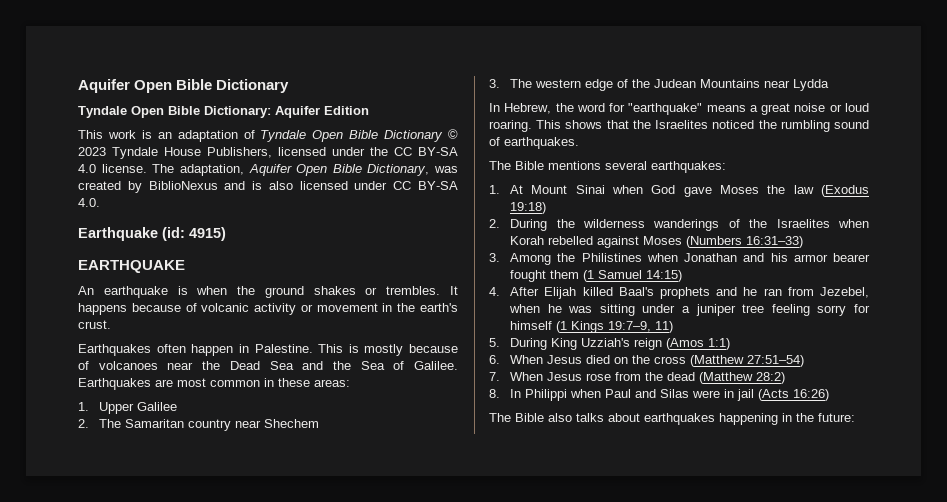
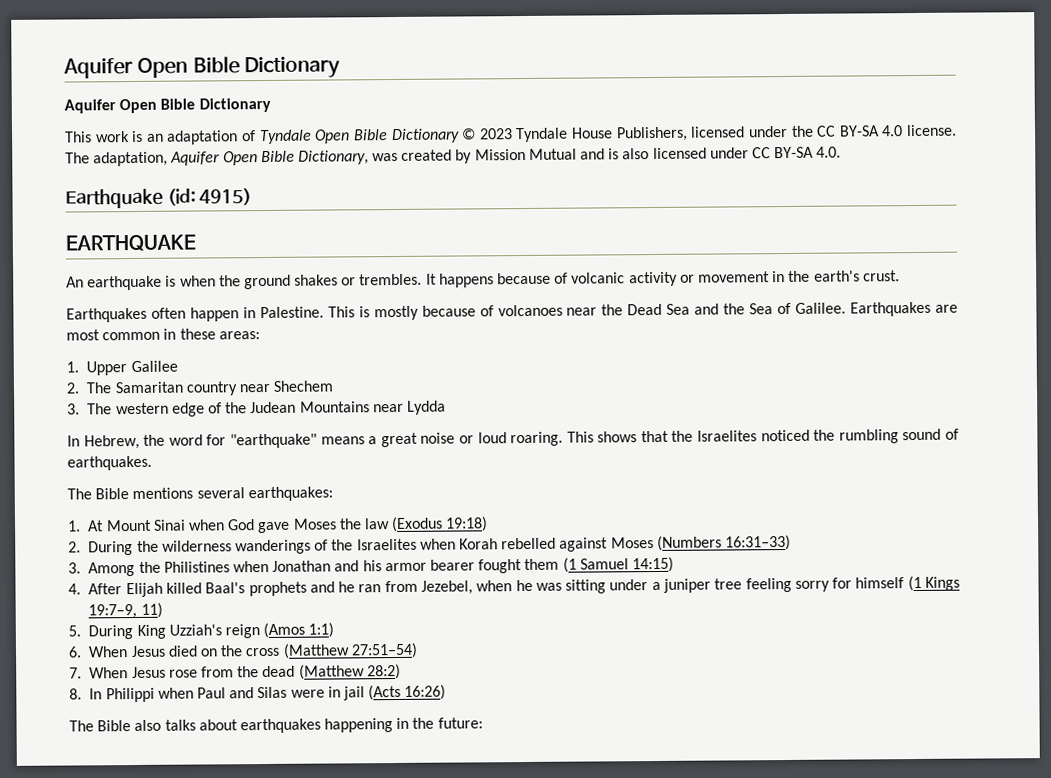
[78,79,290,93] [78,106,369,118] Aquifer Open Bible Dictionary // Tyndale Open Bible Dictionary: Aquifer Edition -> [63,56,340,79] [64,97,271,114] Aquifer Open Bible Dictionary // Aquifer Open Bible Dictionary
[148,181,218,190] BiblioNexus -> [474,148,577,161] Mission Mutual

